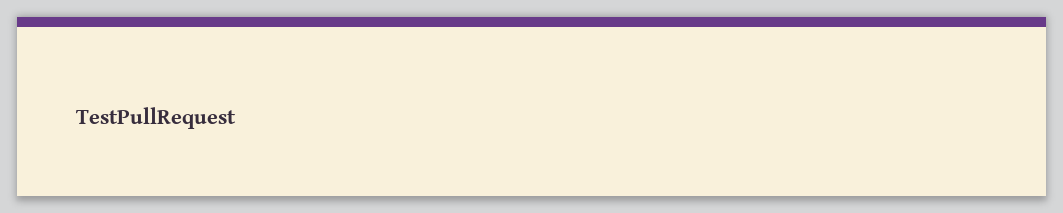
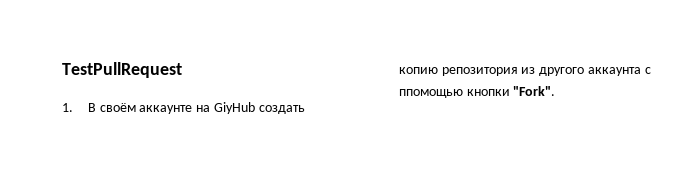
(236, 118) none -> [62,102,305,114] [398,67,651,76] [398,86,556,98] // 1. В своём аккаунте на GiyHub создать копию репозитория из другого аккаунта с ппомощью кнопки "Fork".

